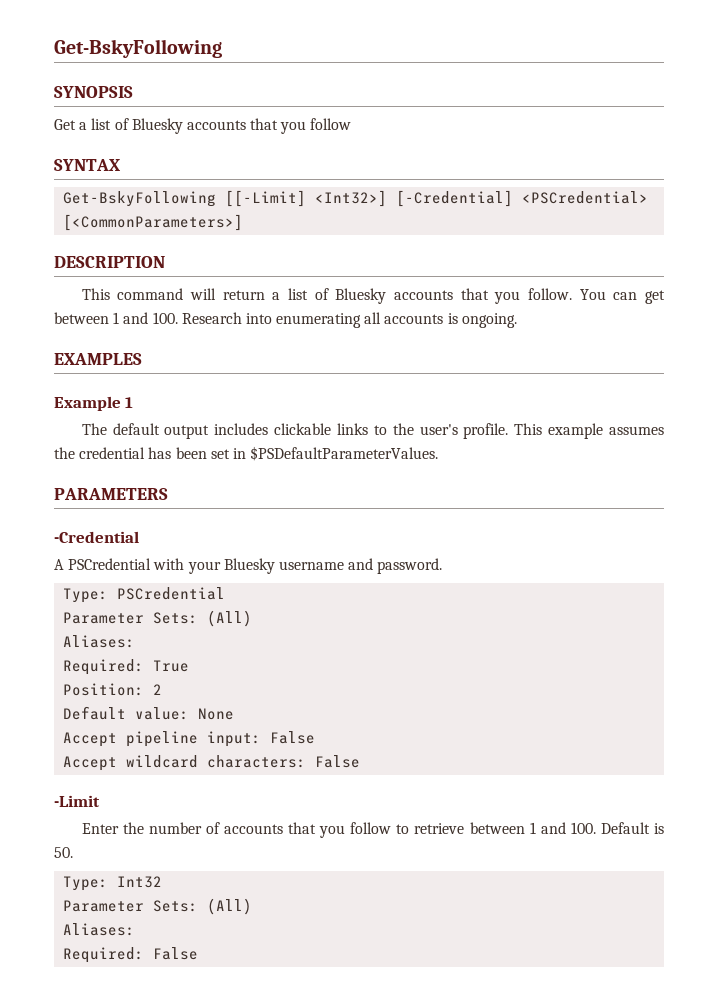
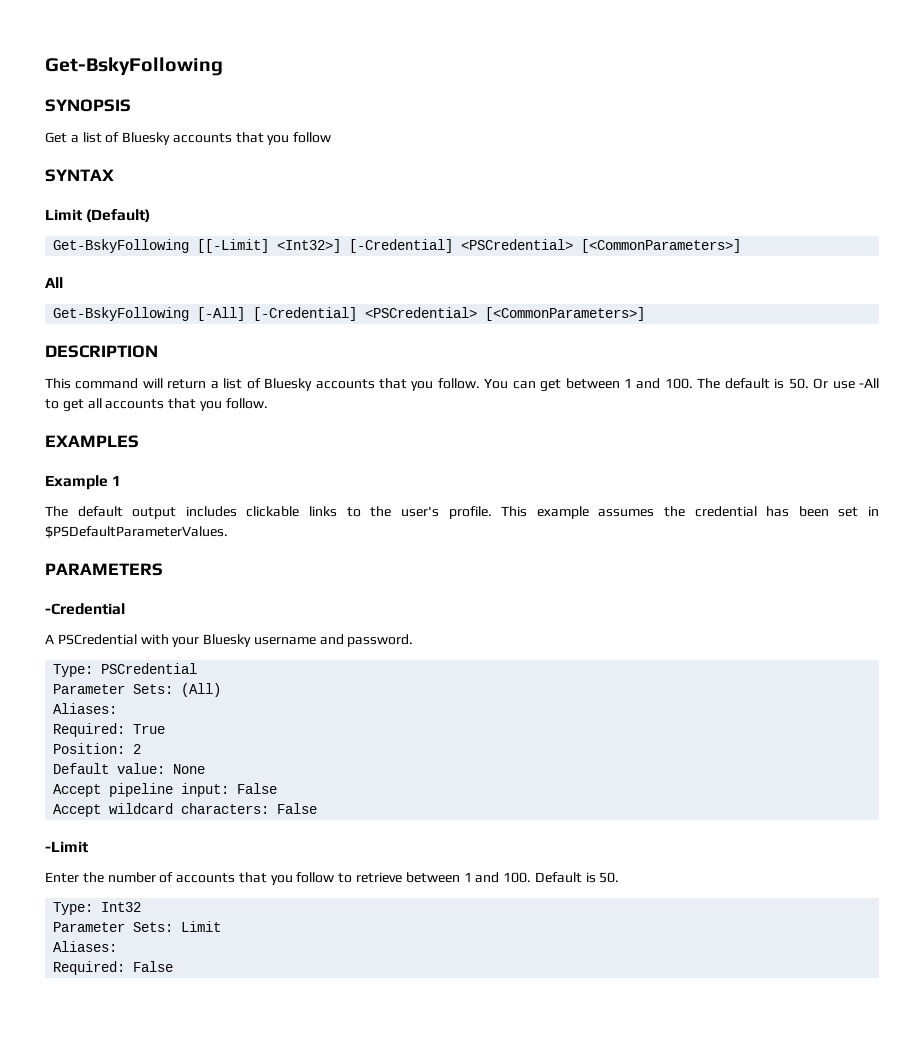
(121, 165) none -> [45,209,151,222] // Limit (Default)
(244, 222) none -> [45,277,63,288] [53,307,646,321] // All // Get-BskyFollowing [-All] [-Credential] <PSCredential> [<CommonParameters>]
[181,312,517,328] Research into enumerating all accounts is ongoing. -> [697,378,880,389] [45,398,268,412] The default is 50. Or use -All to get all accounts that you follow.
[207,898,253,915] (All) -> [181,921,222,932] Limit

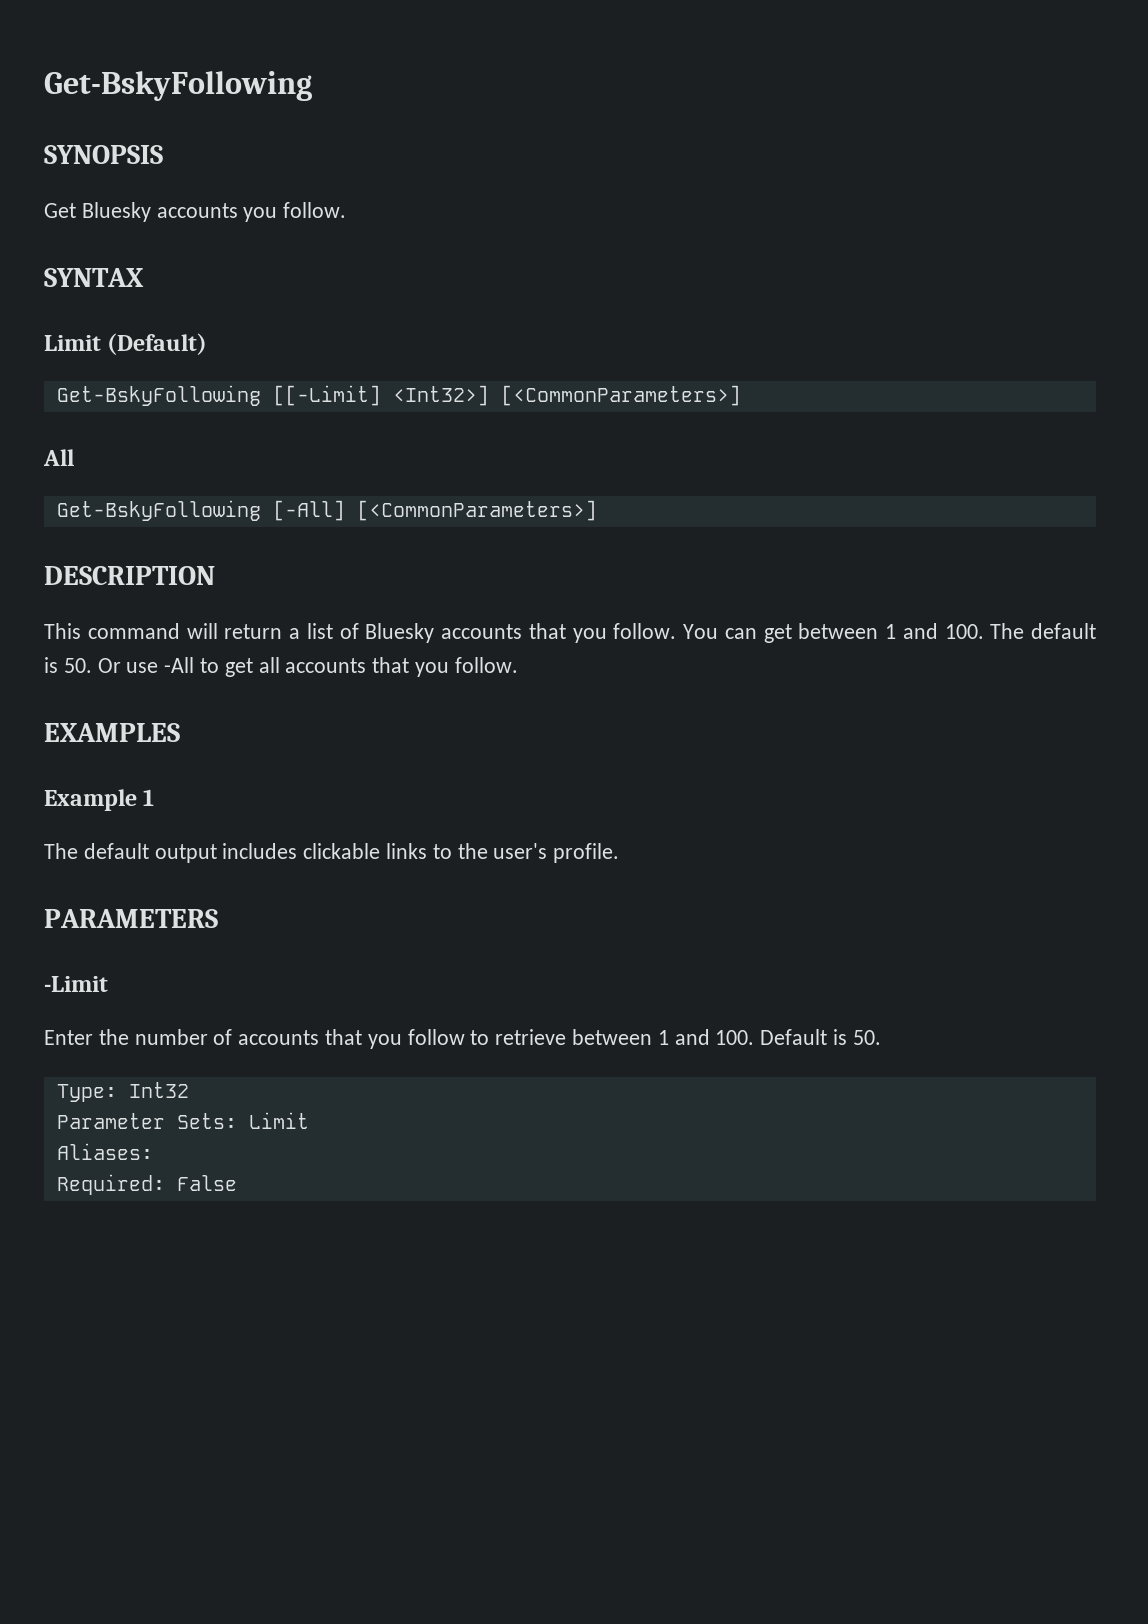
[70,132,332,145] a list of Bluesky accounts that you follow -> [81,202,347,222] Bluesky accounts you follow.
[349,239,574,253] [-Credential] <PSCredential> -> (489, 395) none
[253,307,478,321] [-Credential] <PSCredential> -> (345, 510) none
[501,506,879,519] [45,526,228,538] [45,563,163,576] [45,603,125,615] [45,634,414,647] [53,663,198,677] [53,683,222,697] [53,703,118,714] [53,723,166,737] [53,743,142,754] [53,763,206,774] [53,783,278,797] [53,803,318,817] This example assumes the credential has been set in $PSDefaultParameterValues. // PARAMETERS // -Credential // A PSCredential with your Bluesky username and password. // Type: PSCredential // Parameter Sets: (All) // Aliases: // Required: True // Position: 2 // Default value: None // Accept pipeline input: False // Accept wildcard characters: False -> [44,909,218,928] // PARAMETERS

